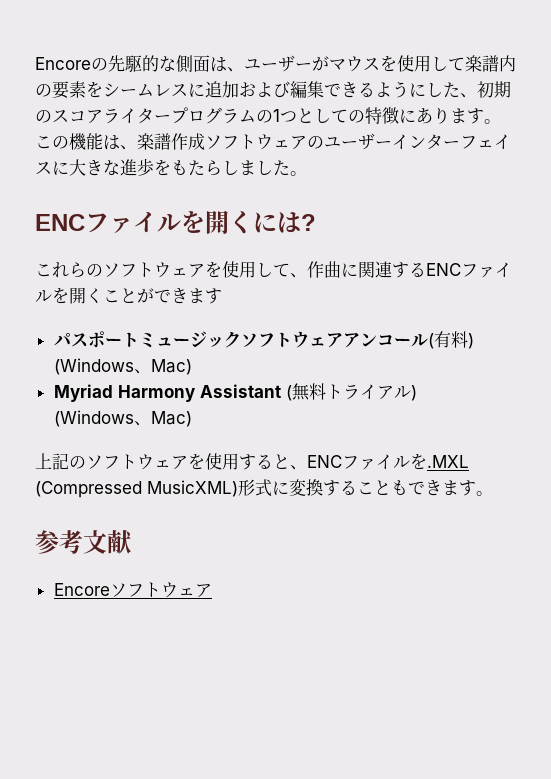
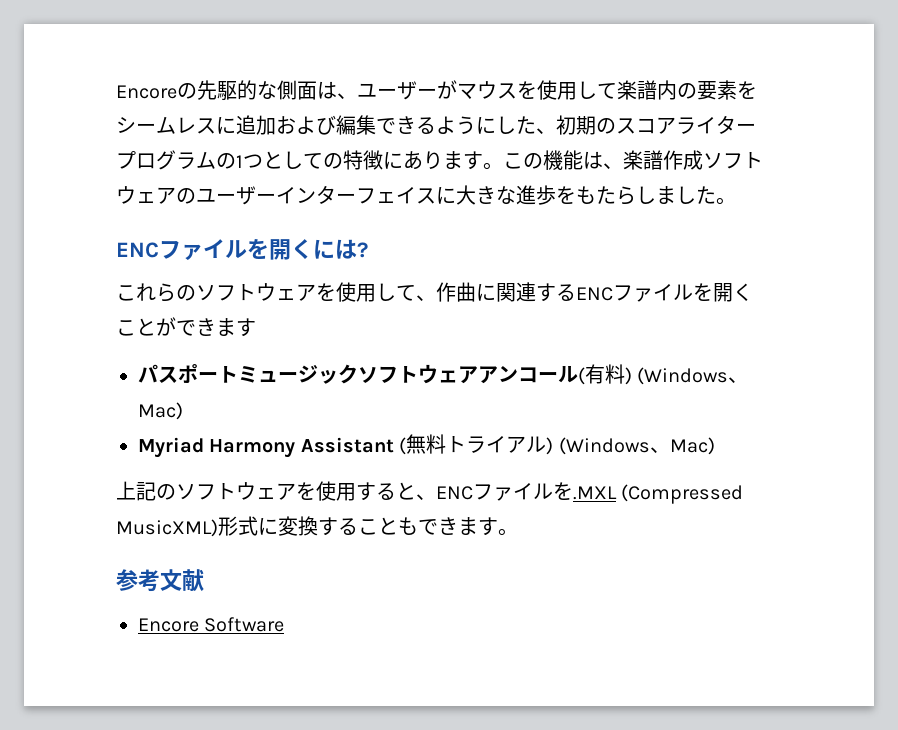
[109,582,212,598] ソフトウェア -> [204,617,285,632] Software

